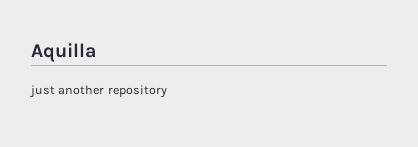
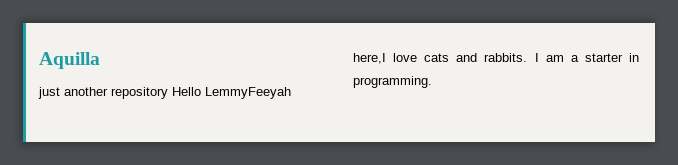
(167, 91) none -> [172,87,291,99] [353,53,639,64] [353,76,432,88] Hello LemmyFeeyah here,I love cats and rabbits. I am a starter in programming.

